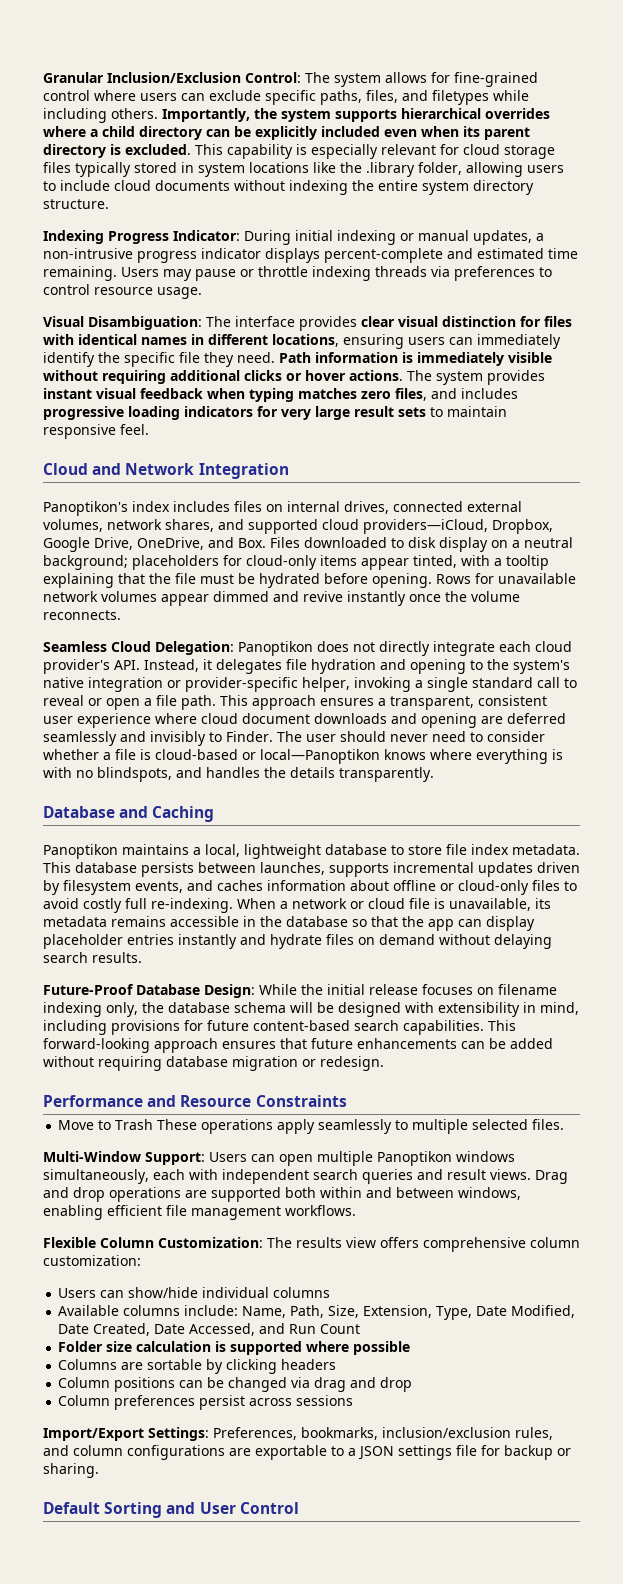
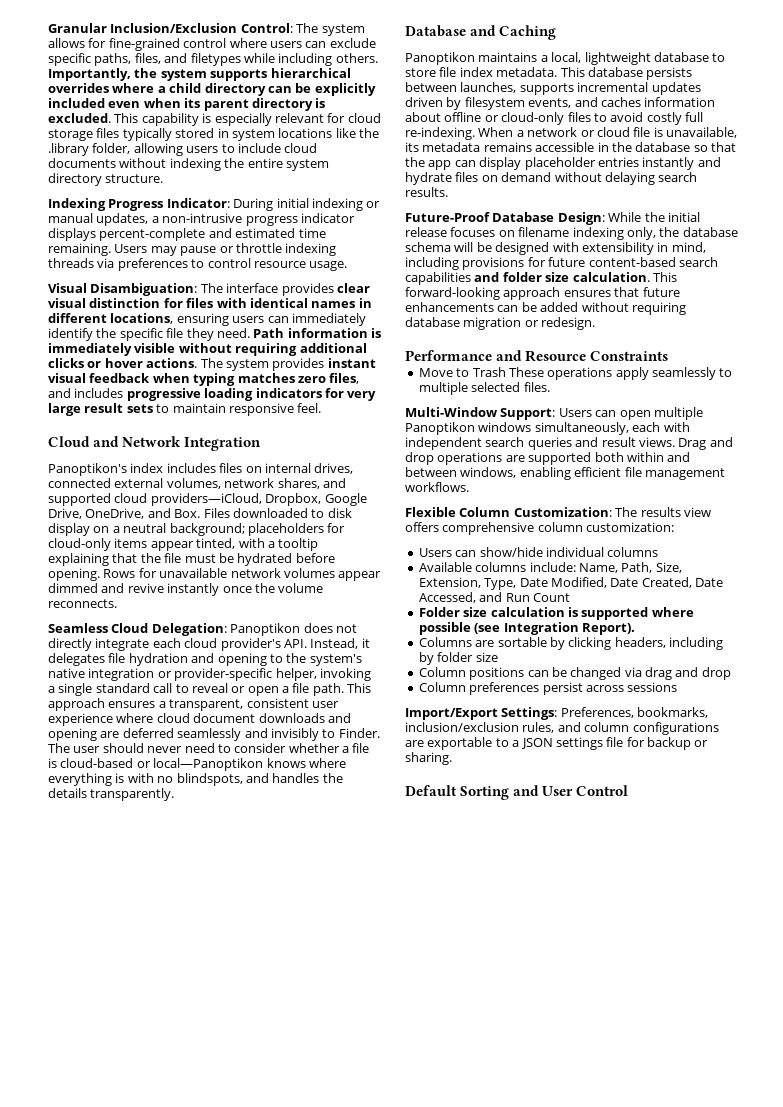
[403,1020,484,1035] capabilities. -> [405,272,650,285] capabilities and folder size calculation.
(411, 1348) none -> [474,622,635,635] (see Integration Report).
[281,1359,337,1370] headers -> [614,637,723,650] [418,652,498,665] headers, including by folder size

